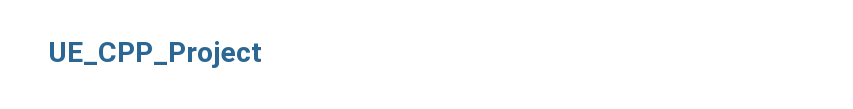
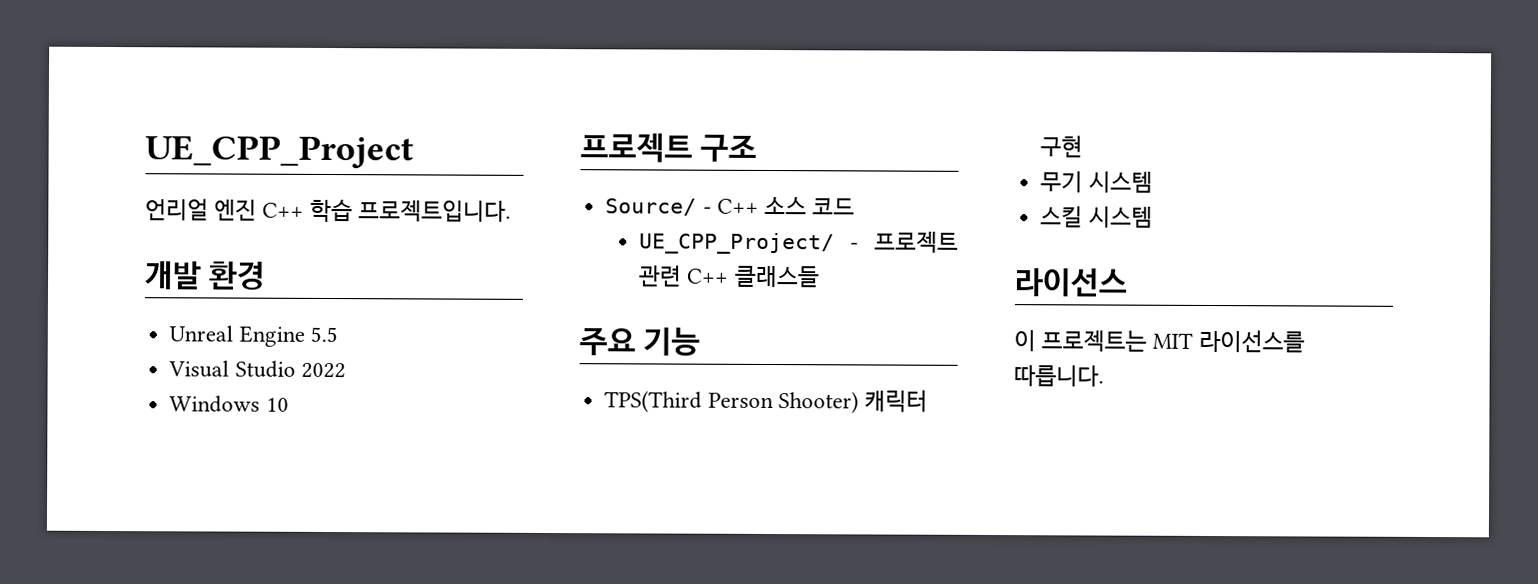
(262, 54) none -> [145,198,511,223] [145,261,267,290] [169,325,338,347] [168,360,346,379] [169,395,289,413] [580,133,758,163] [605,195,856,216] [639,230,959,255] [639,265,820,288] [579,327,701,356] [604,389,928,414] [1040,135,1084,158] [1040,171,1153,193] [1040,206,1153,228] [1014,268,1128,297] [1014,329,1305,353] [1014,365,1104,387] // 언리얼 엔진 C++ 학습 프로젝트입니다. // 개발 환경 // Unreal Engine 5.5 // Visual Studio 2022 // Windows 10 // 프로젝트 구조 // Source/ - C++ 소스 코드 // UE_CPP_Project/ - 프로젝트 관련 C++ 클래스들 // 주요 기능 // TPS(Third Person Shooter) 캐릭터 구현 // 무기 시스템 // 스킬 시스템 // 라이선스 // 이 프로젝트는 MIT 라이선스를 따릅니다.

